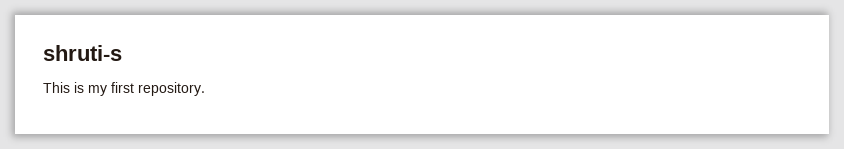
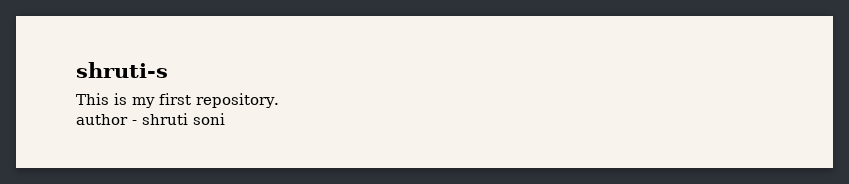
(205, 89) none -> [76,113,225,125] // author - shruti soni

